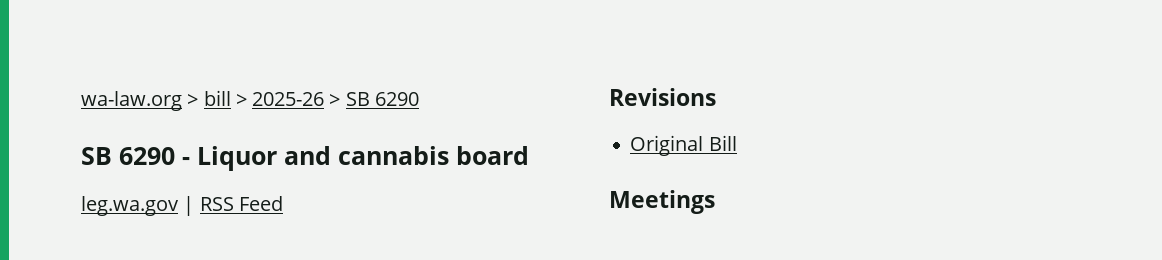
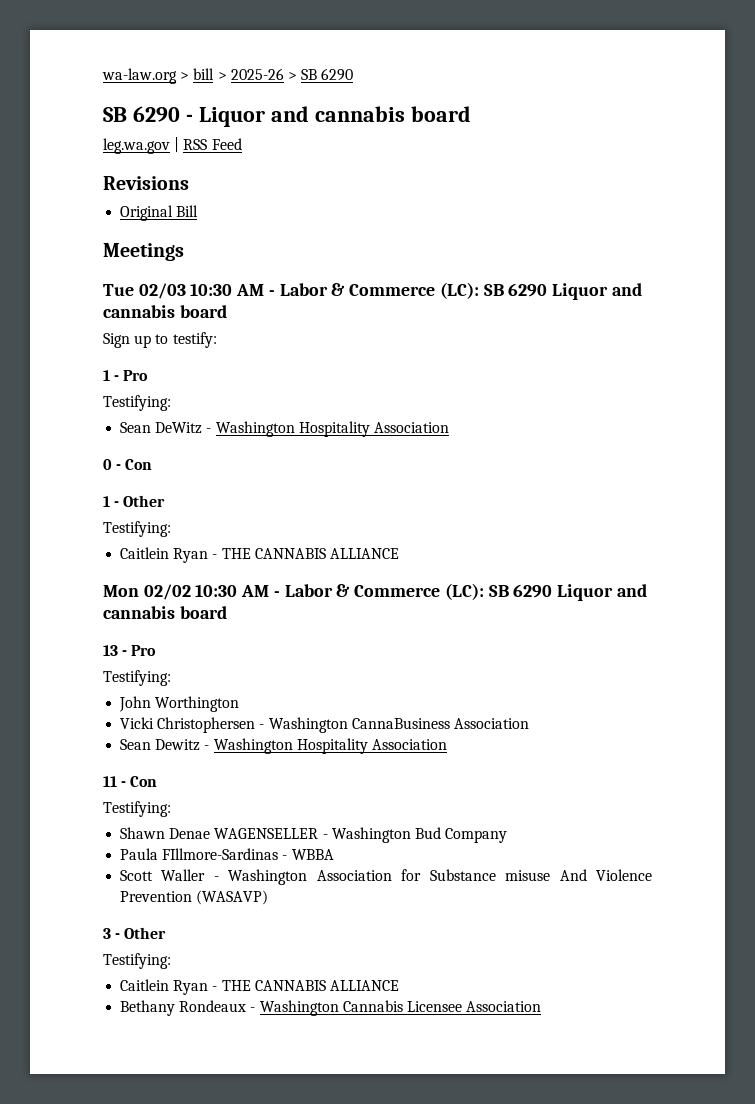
(715, 202) none -> [103,282,642,300] [103,305,227,318] [103,332,217,348] [103,370,149,381] [103,395,171,411] [120,421,449,437] [103,459,153,470] [103,495,166,507] [103,521,171,537] [120,547,399,563] [103,583,647,601] [103,606,227,619] [103,645,157,656] [103,670,171,686] [119,696,240,712] [120,717,529,733] [120,738,447,754] [103,776,158,787] [103,801,171,817] [120,827,508,843] [120,848,334,860] [120,869,652,885] [120,890,269,905] [103,927,167,939] [103,953,171,969] [120,979,399,995] [120,1000,542,1016] // Tue 02/03 10:30 AM - Labor & Commerce (LC): SB 6290 Liquor and cannabis board // Sign up to testify: // 1 - Pro // Testifying: // Sean DeWitz - Washington Hospitality Association // 0 - Con // 1 - Other // Testifying: // Caitlein Ryan - THE CANNABIS ALLIANCE // Mon 02/02 10:30 AM - Labor & Commerce (LC): SB 6290 Liquor and cannabis board // 13 - Pro // Testifying: // John Worthington // Vicki Christophersen - Washington CannaBusiness Association // Sean Dewitz - Washington Hospitality Association // 11 - Con // Testifying: // Shawn Denae WAGENSELLER - Washington Bud Company // Paula FIllmore-Sardinas - WBBA // Scott Waller - Washington Association for Substance misuse And Violence Prevention (WASAVP) // 3 - Other // Testifying: // Caitlein Ryan - THE CANNABIS ALLIANCE // Bethany Rondeaux - Washington Cannabis Licensee Association

